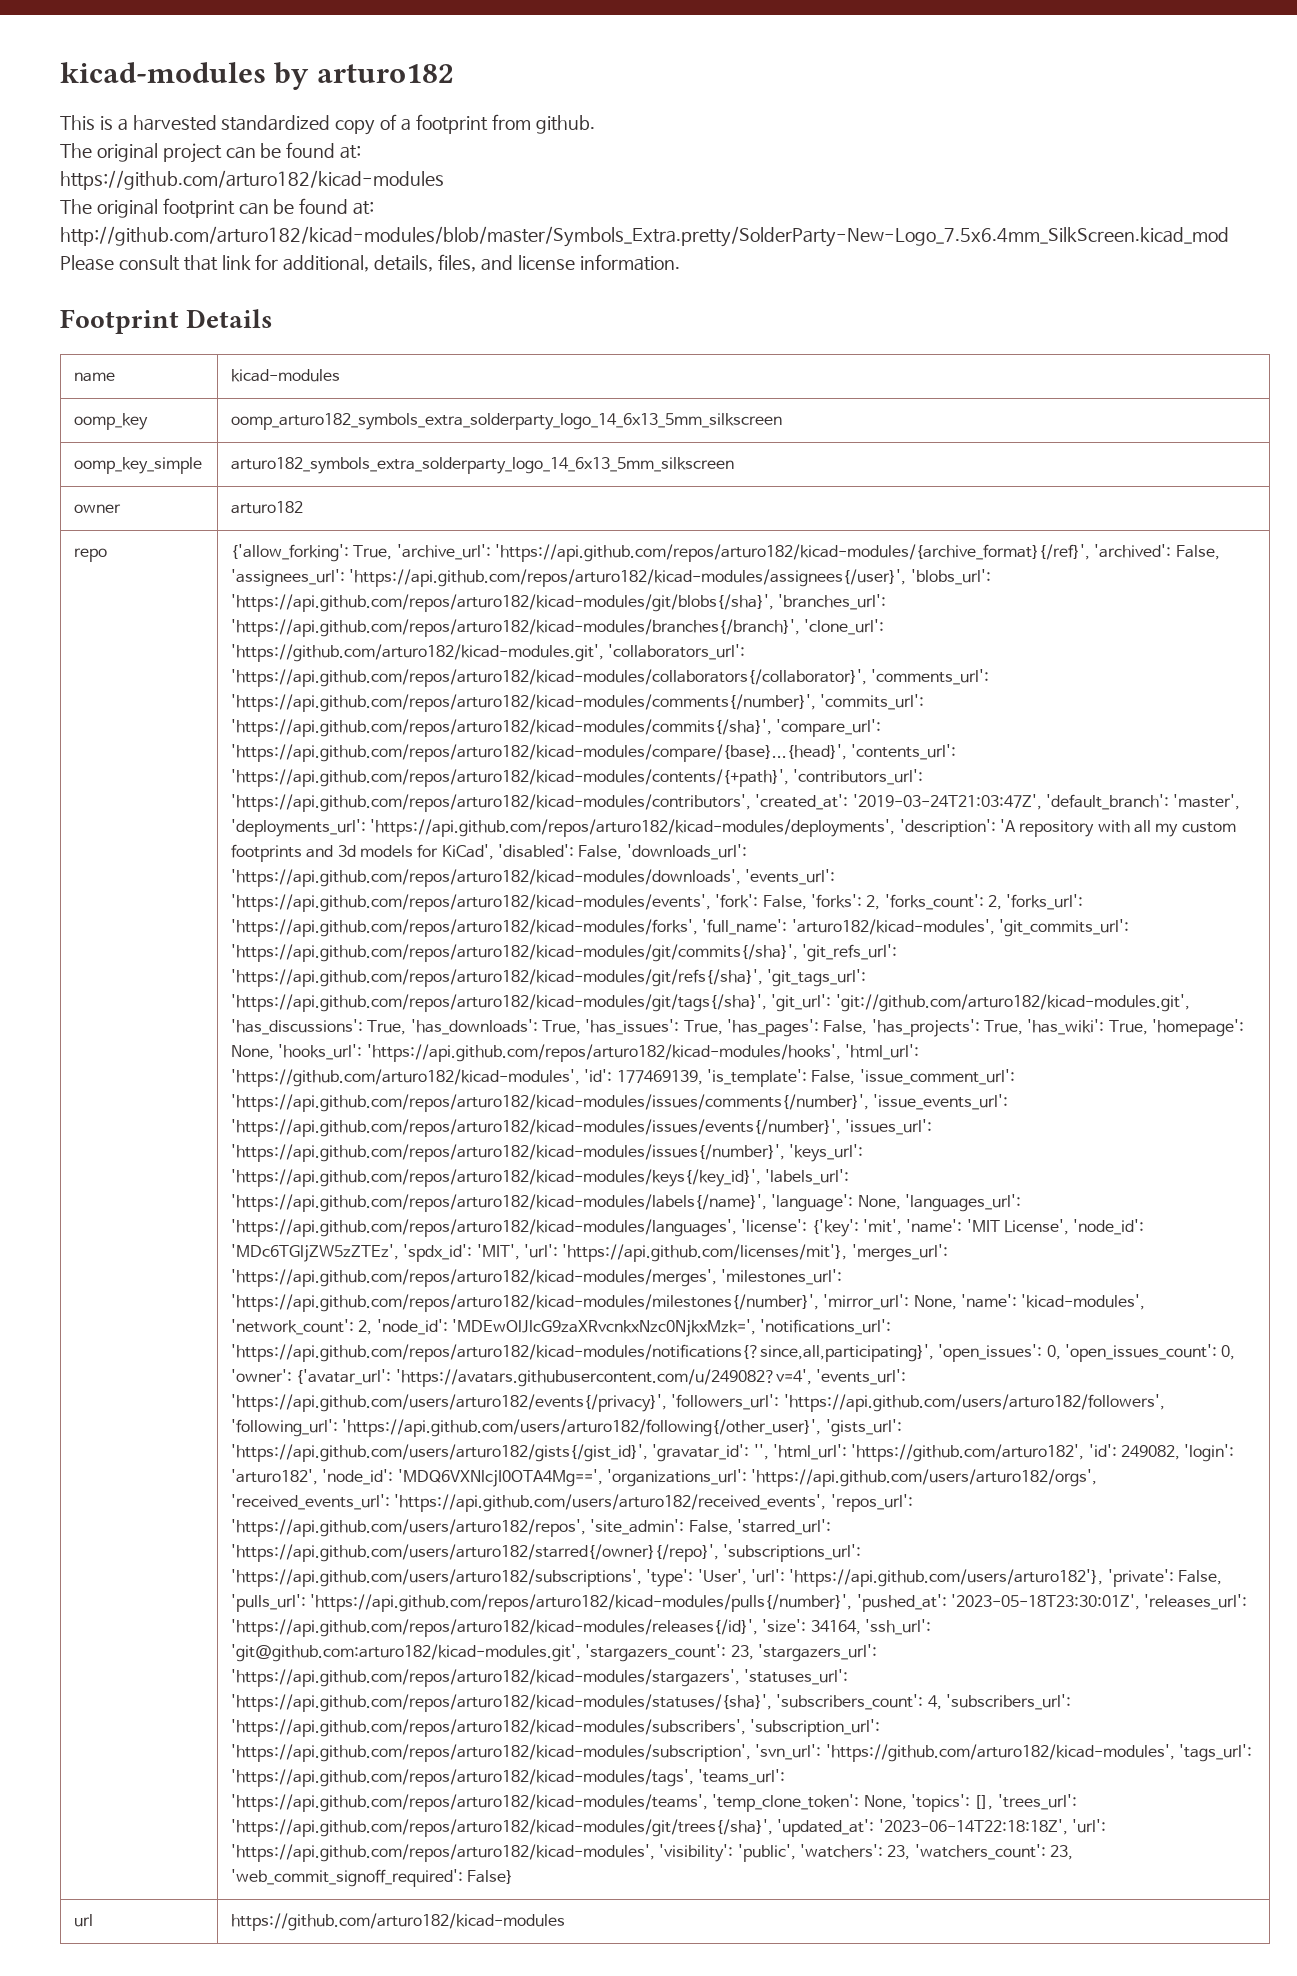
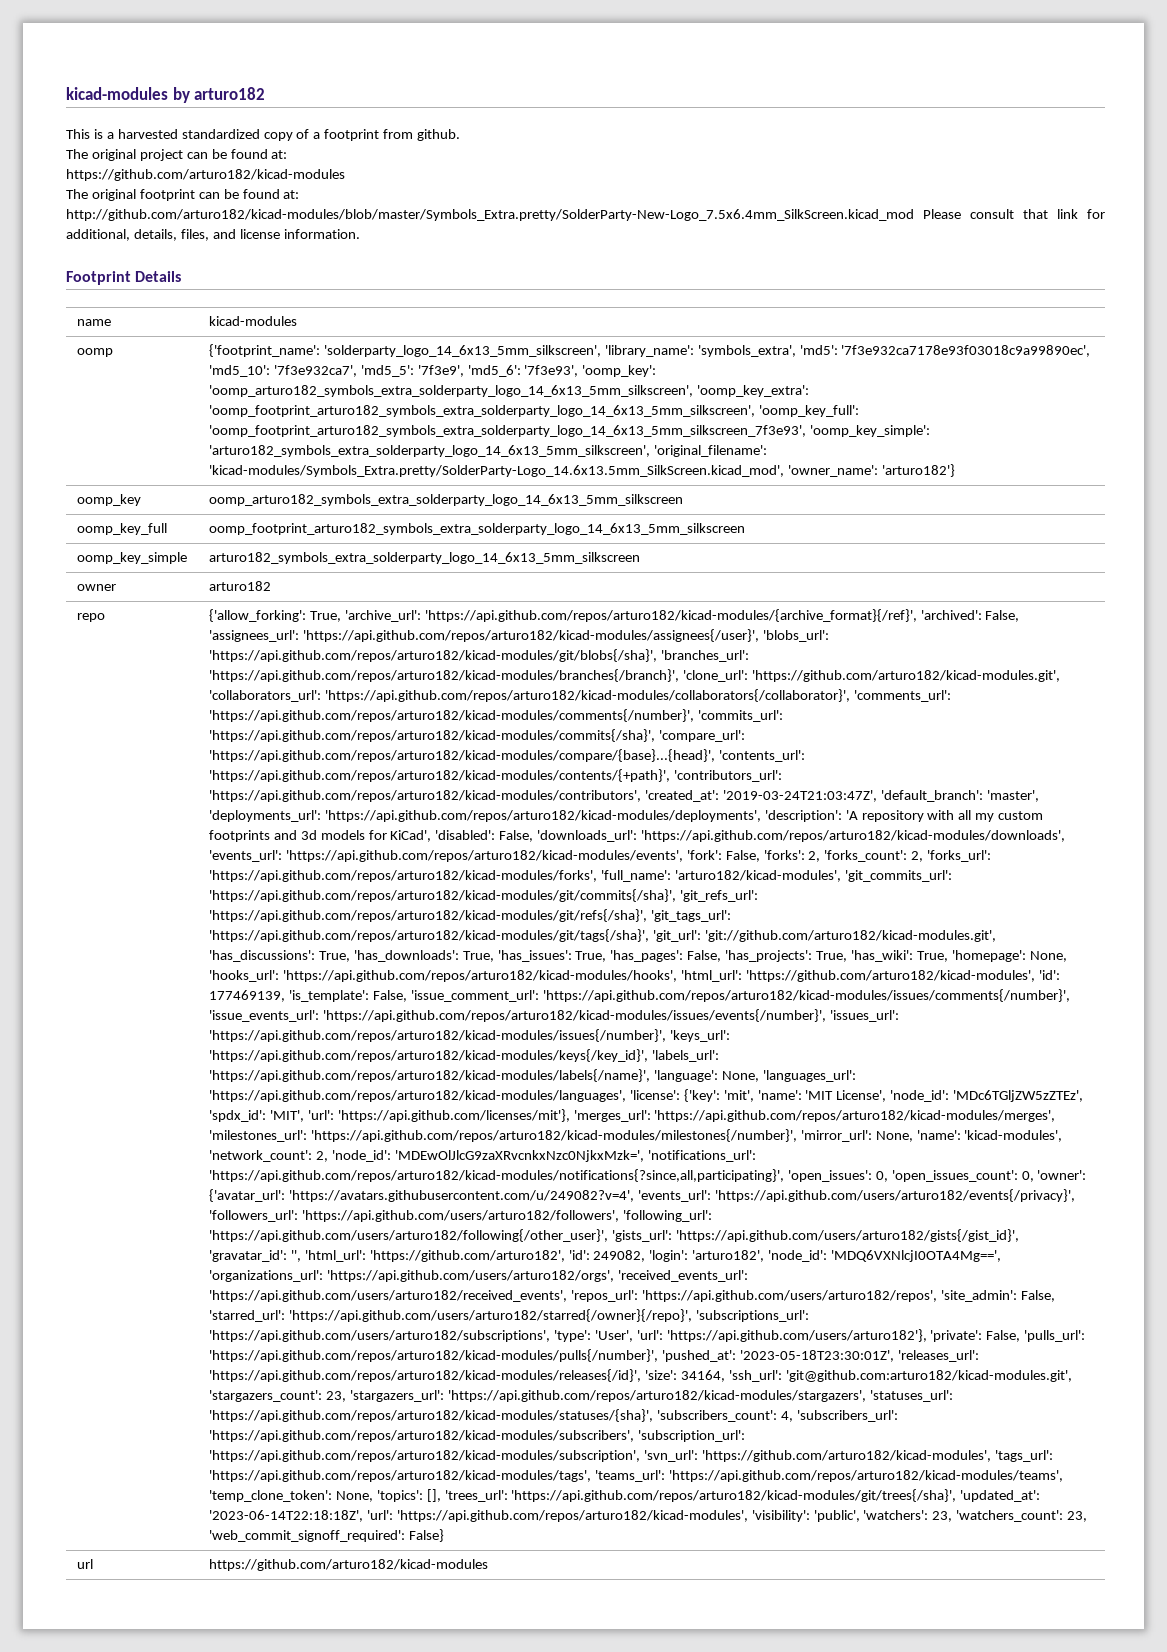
(341, 375) none -> [76,348,113,357] [208,344,1091,357] [208,365,657,377] [208,385,809,397] [208,405,859,417] [208,425,930,437] [208,445,767,457] [208,464,955,477] // oomp | {'footprint_name': 'solderparty_logo_14_6x13_5mm_silkscreen', 'library_name': 'symbols_extra', 'md5': '7f3e932ca7178e93f03018c9a99890ec', 'md5_10': '7f3e932ca7', 'md5_5': '7f3e9', 'md5_6': '7f3e93', 'oomp_key': 'oomp_arturo182_symbols_extra_solderparty_logo_14_6x13_5mm_silkscreen', 'oomp_key_extra': 'oomp_footprint_arturo182_symbols_extra_solderparty_logo_14_6x13_5mm_silkscreen', 'oomp_key_full': 'oomp_footprint_arturo182_symbols_extra_solderparty_logo_14_6x13_5mm_silkscreen_7f3e93', 'oomp_key_simple': 'arturo182_symbols_extra_solderparty_logo_14_6x13_5mm_silkscreen', 'original_filename': 'kicad-modules/Symbols_Extra.pretty/SolderParty-Logo_14.6x13.5mm_SilkScreen.kicad_mod', 'owner_name': 'arturo182'}
(783, 421) none -> [76,523,167,535] [208,523,745,535] // oomp_key_full | oomp_footprint_arturo182_symbols_extra_solderparty_logo_14_6x13_5mm_silkscreen

